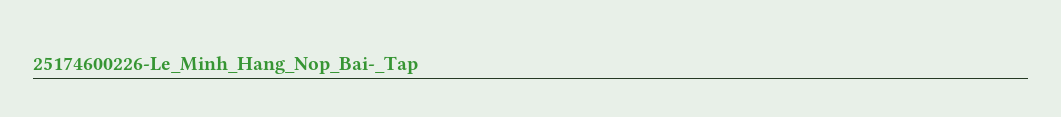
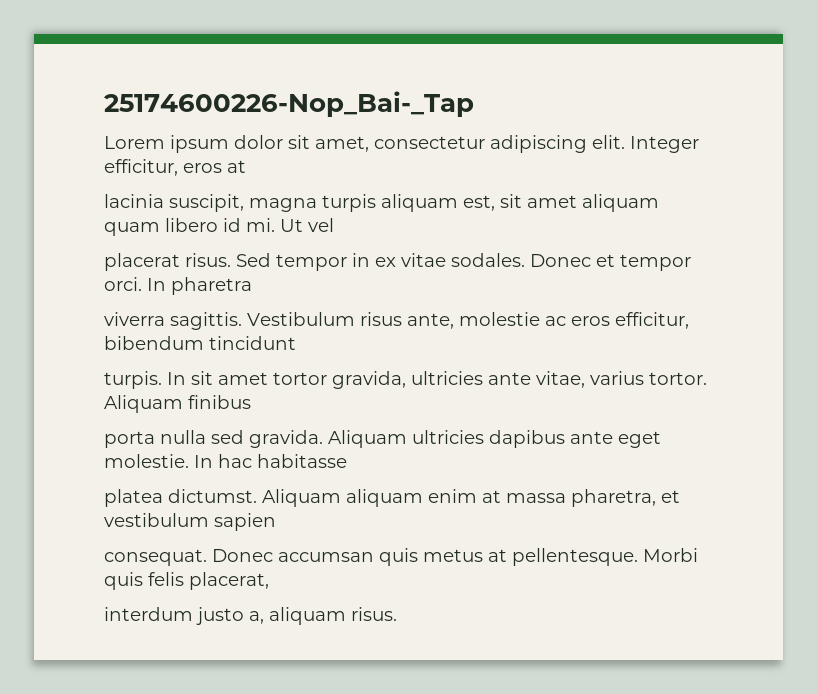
[33,56,418,74] 25174600226-Le_Minh_Hang_Nop_Bai-_Tap -> [104,91,474,117] [104,135,699,153] [104,159,246,176] [104,194,659,212] [104,218,334,236] [104,253,691,271] [104,277,252,295] [104,312,689,330] [104,336,296,350] [104,371,707,389] [104,395,251,413] [104,430,661,448] [104,454,347,468] [104,489,680,507] [104,513,276,531] [104,548,698,566] [104,572,269,590] [104,607,397,625] 25174600226-Nop_Bai-_Tap // Lorem ipsum dolor sit amet, consectetur adipiscing elit. Integer efficitur, eros at // lacinia suscipit, magna turpis aliquam est, sit amet aliquam quam libero id mi. Ut vel // placerat risus. Sed tempor in ex vitae sodales. Donec et tempor orci. In pharetra // viverra sagittis. Vestibulum risus ante, molestie ac eros efficitur, bibendum tincidunt // turpis. In sit amet tortor gravida, ultricies ante vitae, varius tortor. Aliquam finibus // porta nulla sed gravida. Aliquam ultricies dapibus ante eget molestie. In hac habitasse // platea dictumst. Aliquam aliquam enim at massa pharetra, et vestibulum sapien // consequat. Donec accumsan quis metus at pellentesque. Morbi quis felis placerat, // interdum justo a, aliquam risus.

